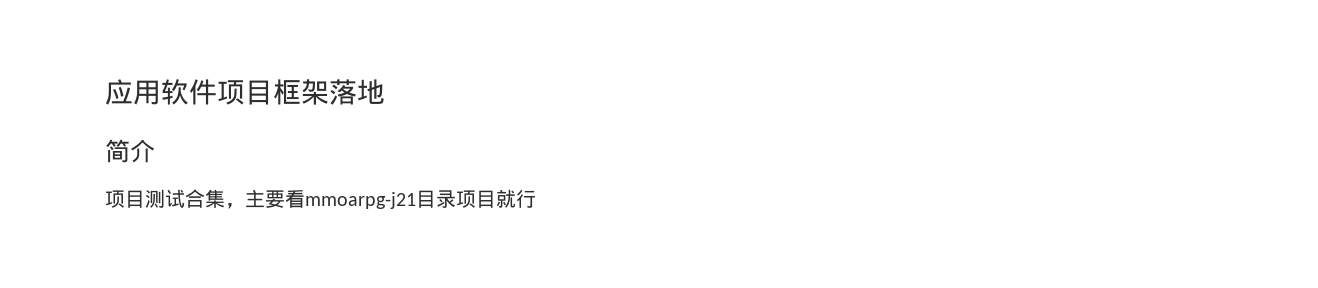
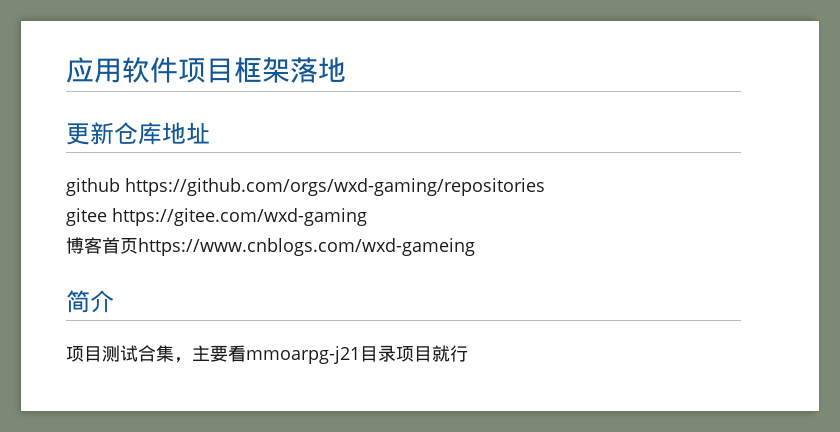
(385, 91) none -> [66,122,210,145] [66,178,545,196] [66,208,367,226] [66,237,475,256] // 更新仓库地址 // github https://github.com/orgs/wxd-gaming/repositories // gitee https://gitee.com/wxd-gaming // 博客首页https://www.cnblogs.com/wxd-gameing

